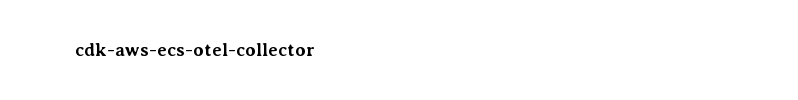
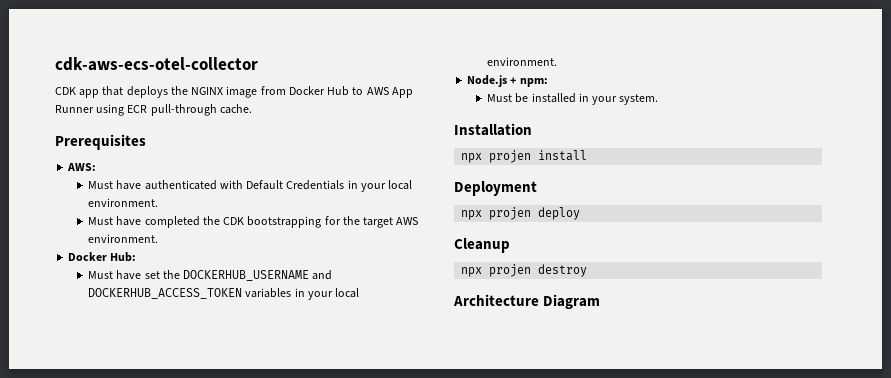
(315, 49) none -> [55,86,413,98] [55,104,252,116] [55,134,146,150] [67,163,97,171] [88,180,412,192] [88,198,159,207] [88,216,419,228] [88,234,159,243] [68,252,137,262] [88,270,333,281] [88,288,360,300] [487,57,558,66] [467,75,548,87] [487,93,659,105] [454,123,532,136] [461,150,588,163] [454,181,537,196] [461,207,581,220] [454,238,510,253] [461,264,588,277] [453,294,601,309] // CDK app that deploys the NGINX image from Docker Hub to AWS App Runner using ECR pull-through cache. // Prerequisites // AWS: // Must have authenticated with Default Credentials in your local environment. // Must have completed the CDK bootstrapping for the target AWS environment. // Docker Hub: // Must have set the DOCKERHUB_USERNAME and DOCKERHUB_ACCESS_TOKEN variables in your local environment. // Node.js + npm: // Must be installed in your system. // Installation // npx projen install // Deployment // npx projen deploy // Cleanup // npx projen destroy // Architecture Diagram

